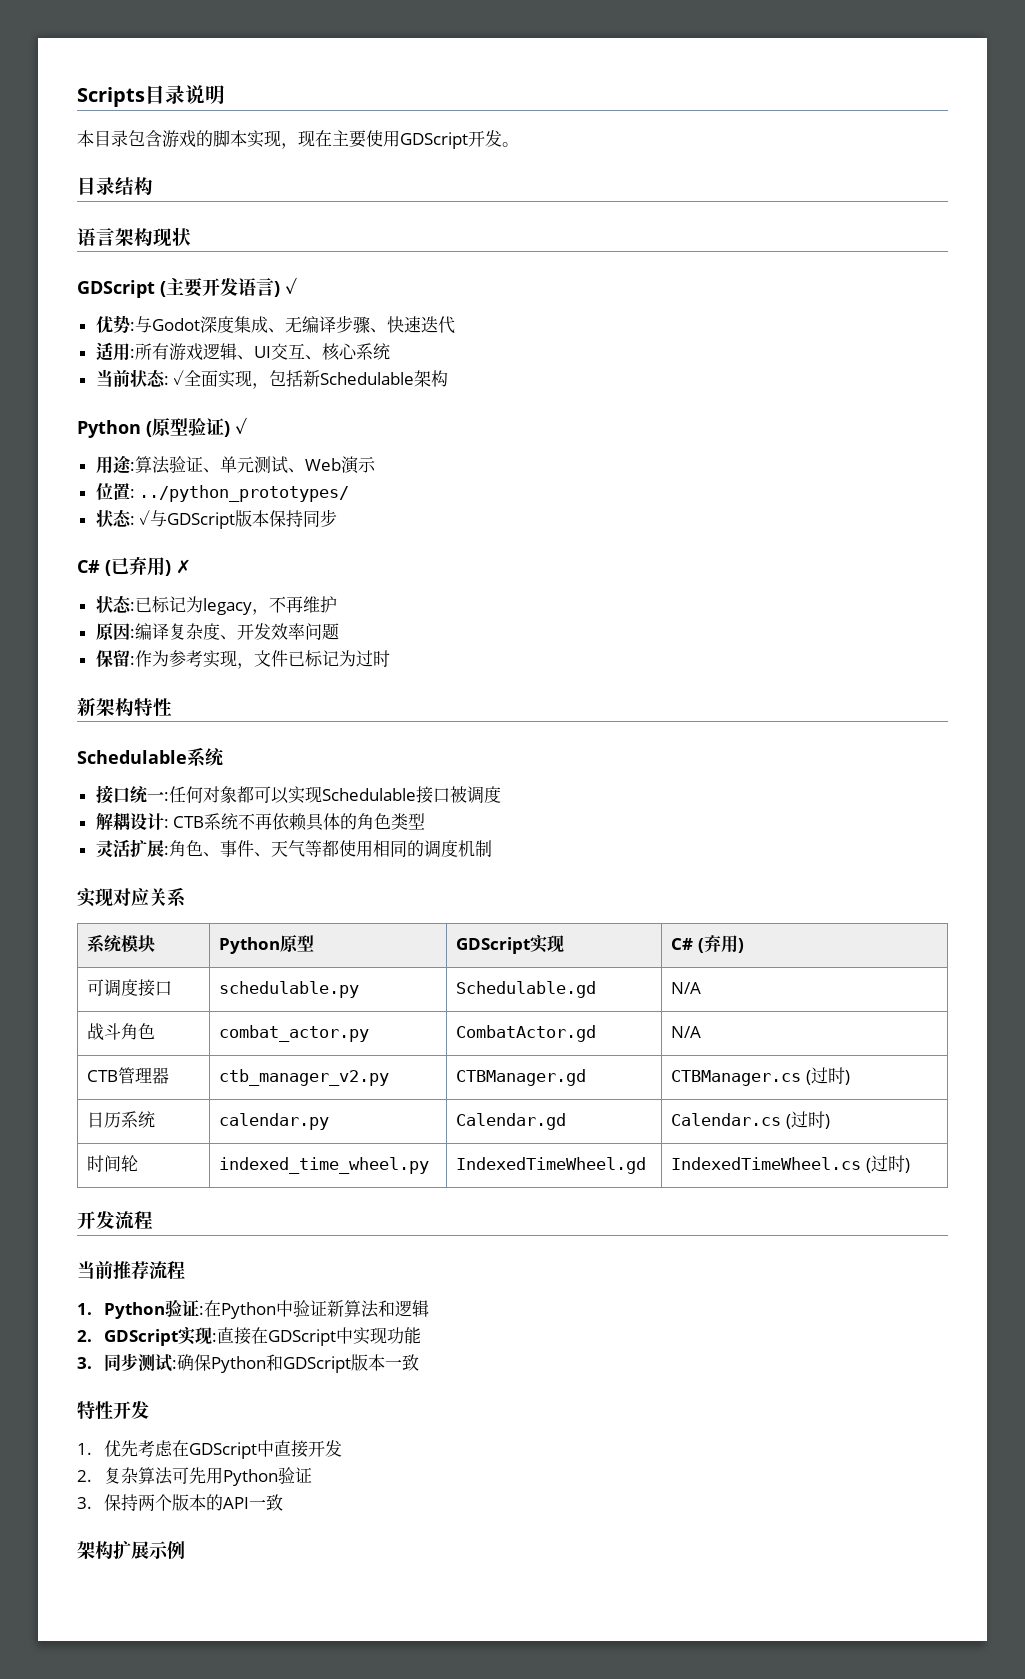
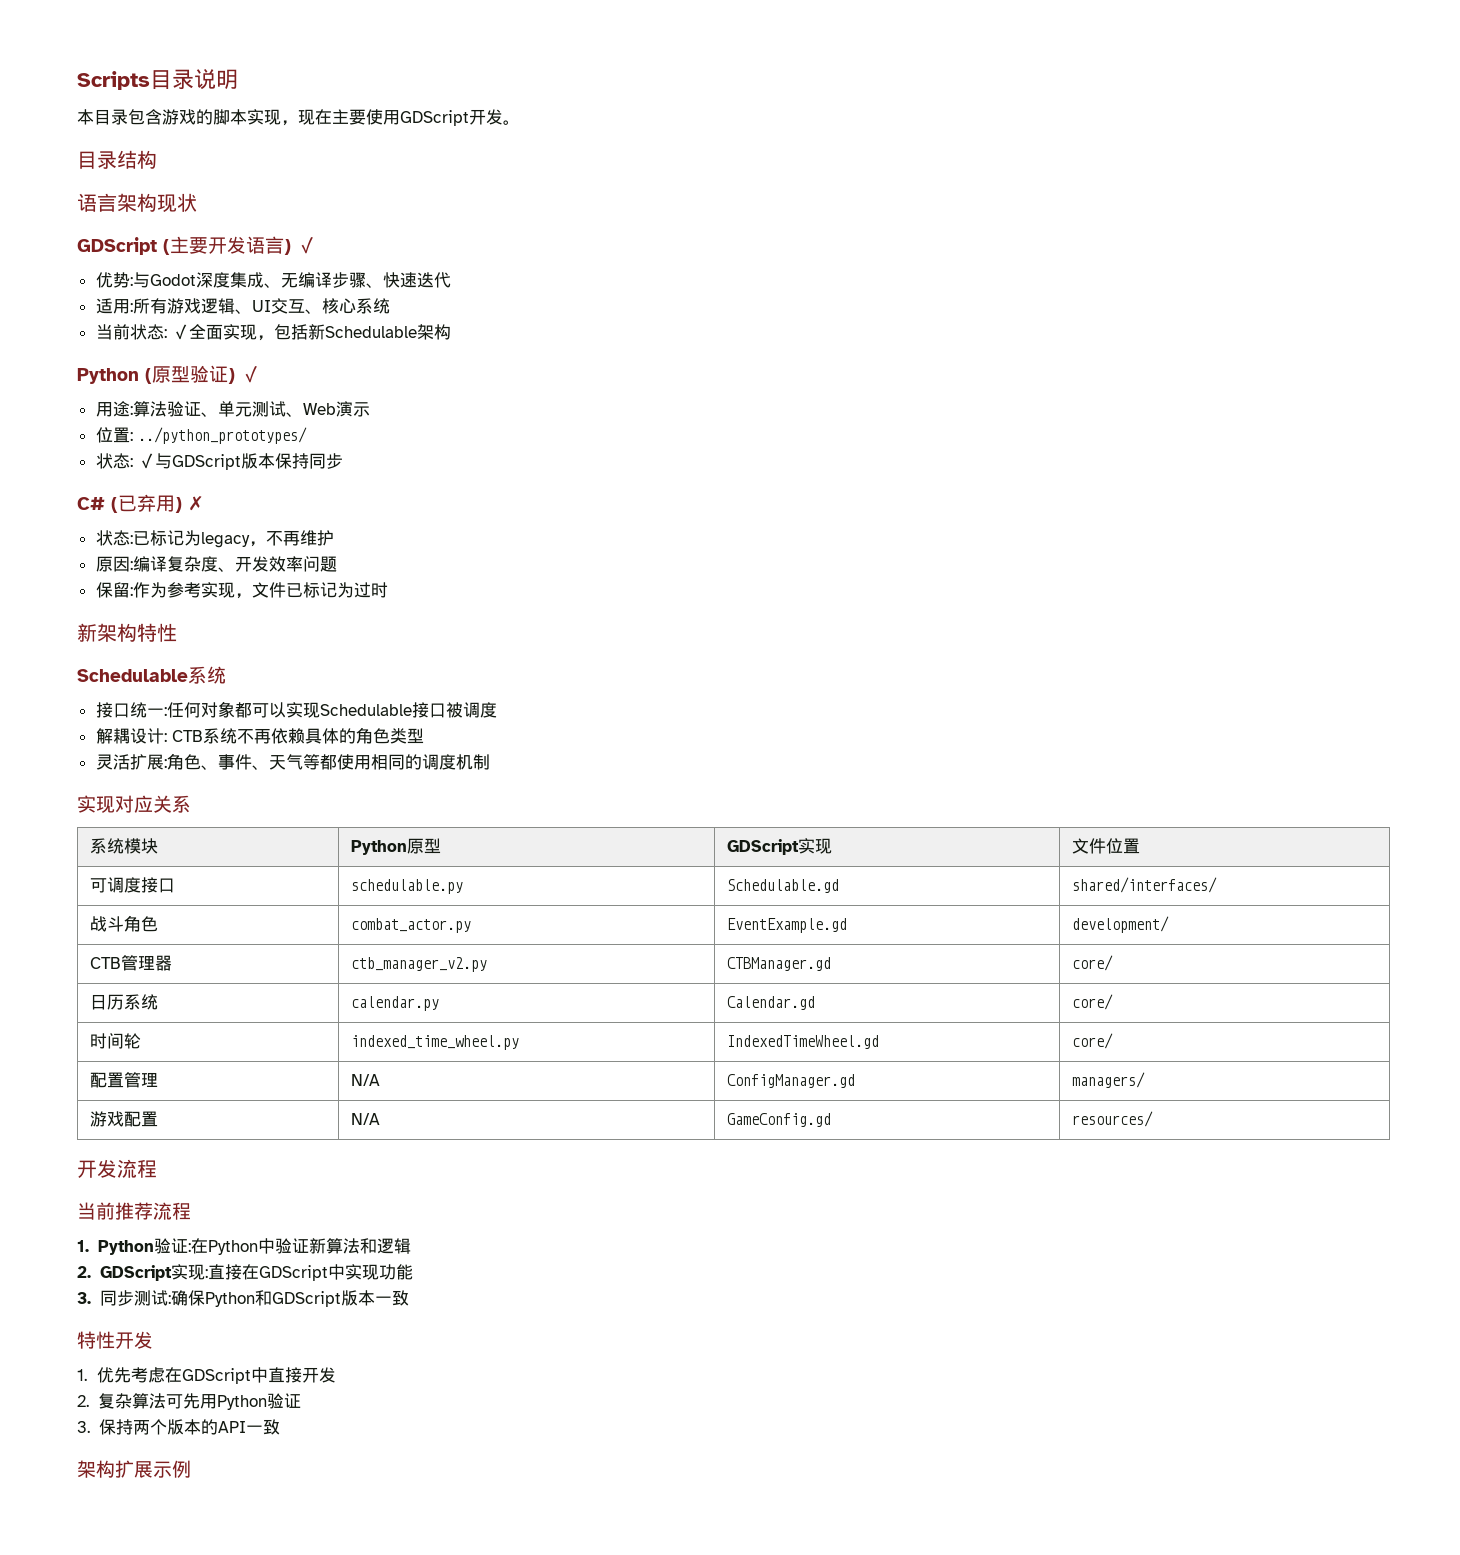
[671,935,744,953] C# (弃用) -> [1072,838,1141,854] 文件位置
[671,982,702,994] N/A -> [1072,877,1218,893] shared/interfaces/
[456,1025,597,1042] [671,1026,702,1038] CombatActor.gd | N/A -> [727,918,848,933] [1072,916,1170,933] EventExample.gd | development/
[671,1067,850,1086] CTBManager.cs (过时) -> [1072,955,1114,971] core/
[671,1111,830,1129] Calendar.cs (过时) -> [1072,994,1114,1010] core/
[671,1155,910,1173] IndexedTimeWheel.cs (过时) -> [1072,1033,1114,1049] [90,1072,159,1088] [351,1074,381,1086] [727,1074,856,1088] [1072,1072,1146,1088] [90,1111,159,1127] [351,1113,381,1125] [727,1113,832,1127] [1072,1111,1154,1127] core/ // 配置管理 | N/A | ConfigManager.gd | managers/ // 游戏配置 | N/A | GameConfig.gd | resources/

